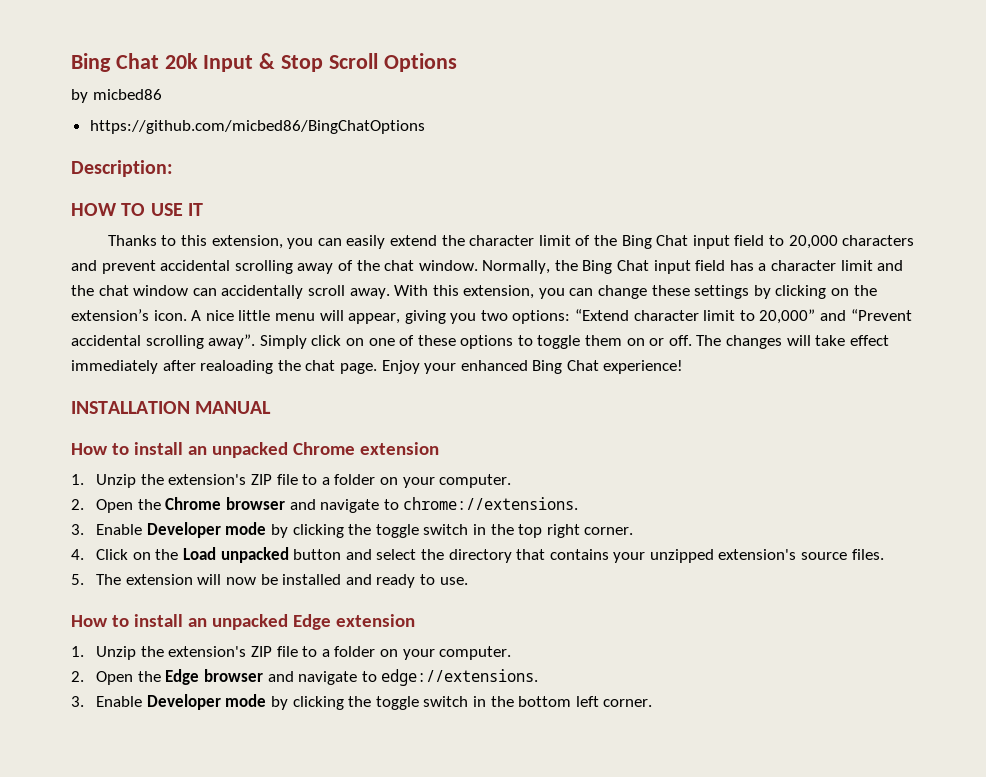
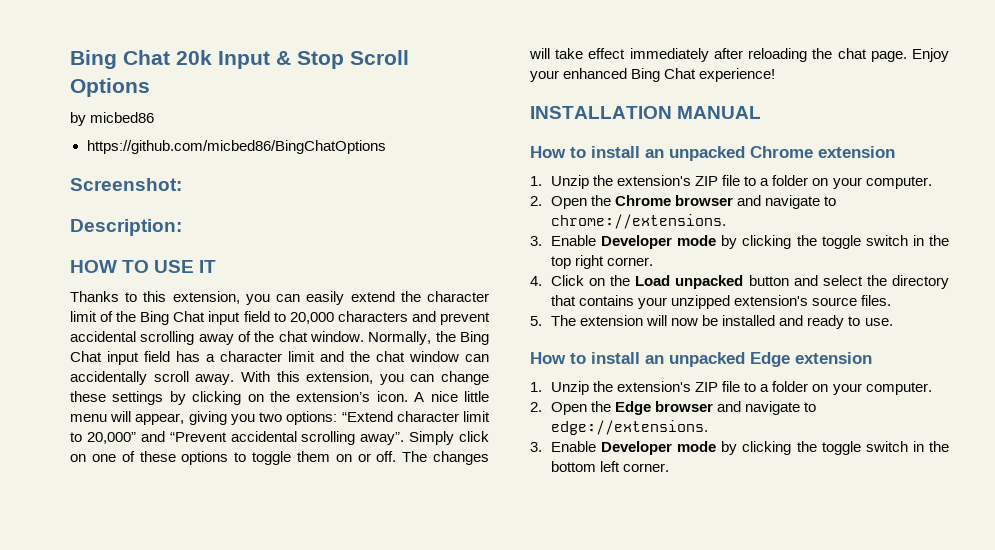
(425, 127) none -> [70,178,182,191] // Screenshot:
[200,360,274,374] realoading -> [748,48,808,62] reloading

